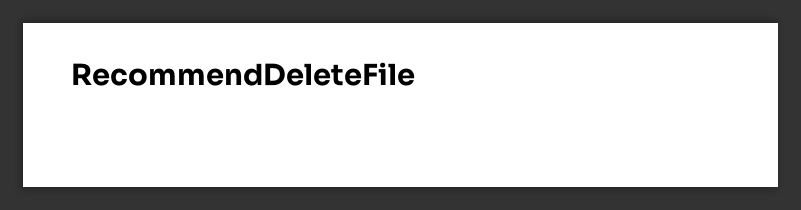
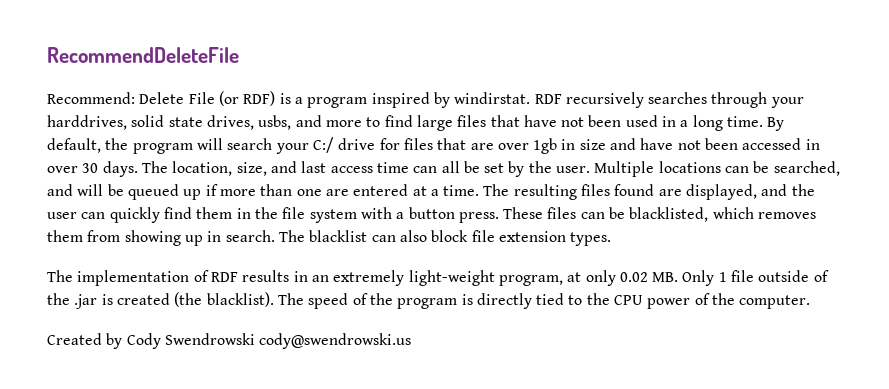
(415, 74) none -> [47,91,804,108] [47,115,785,131] [47,137,820,154] [47,161,840,177] [47,184,815,200] [47,207,817,223] [47,230,612,246] [47,270,829,286] [47,292,811,309] [47,333,412,349] // Recommend: Delete File (or RDF) is a program inspired by windirstat. RDF recursively searches through your harddrives, solid state drives, usbs, and more to find large files that have not been used in a long time. By default, the program will search your C:/ drive for files that are over 1gb in size and have not been accessed in over 30 days. The location, size, and last access time can all be set by the user. Multiple locations can be searched, and will be queued up if more than one are entered at a time. The resulting files found are displayed, and the user can quickly find them in the file system with a button press. These files can be blacklisted, which removes them from showing up in search. The blacklist can also block file extension types. // The implementation of RDF results in an extremely light-weight program, at only 0.02 MB. Only 1 file outside of the .jar is created (the blacklist). The speed of the program is directly tied to the CPU power of the computer. // Created by Cody Swendrowski cody@swendrowski.us

